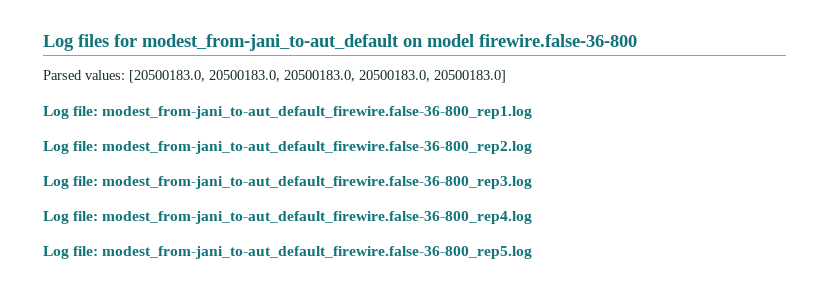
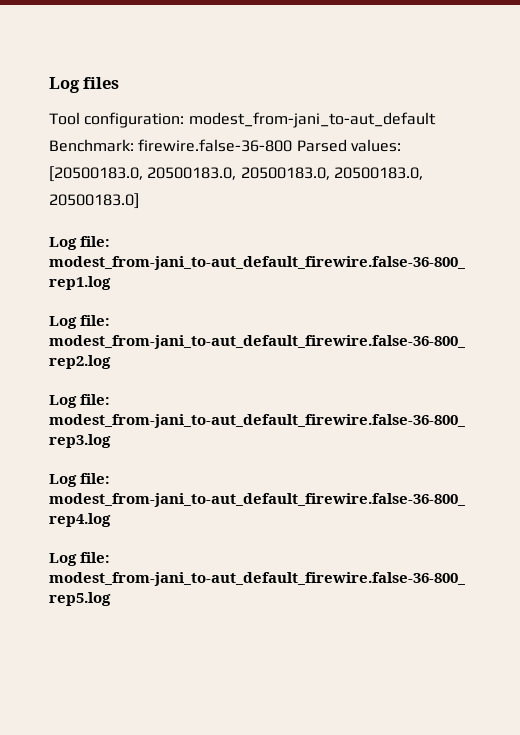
[114,34,474,51] for modest_from-jani_to-aut_default on model -> [49,112,436,128] [49,139,134,152] // Tool configuration: modest_from-jani_to-aut_default Benchmark:
(637, 40) // -> (293, 145) none

